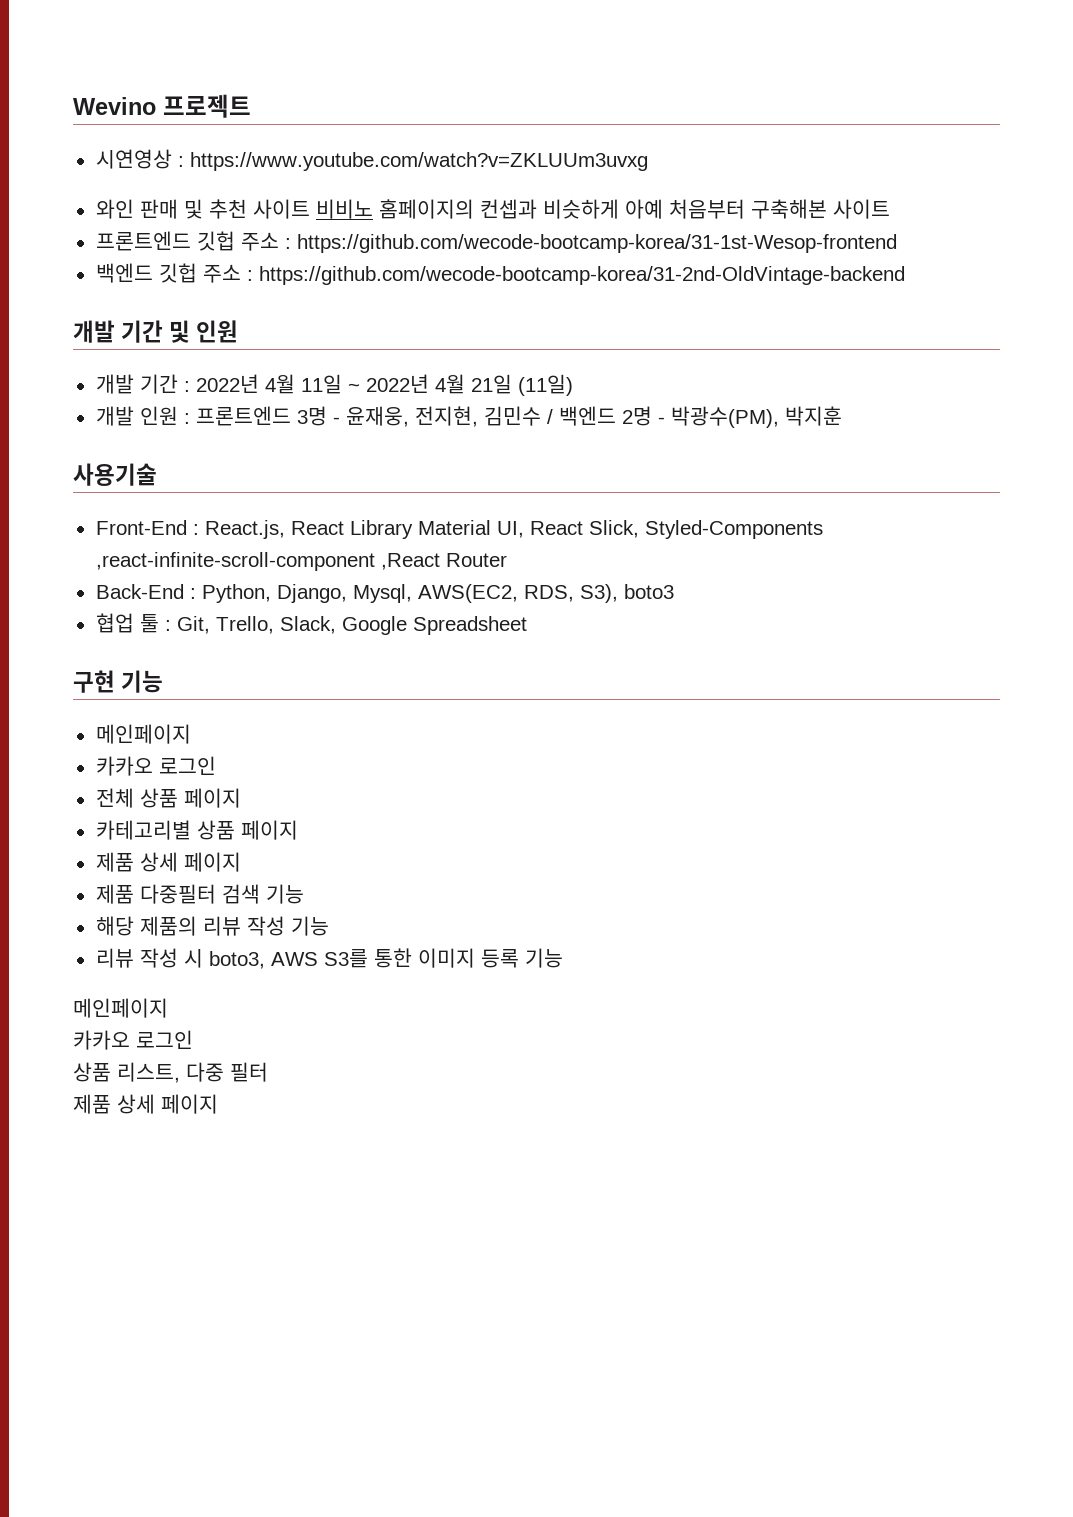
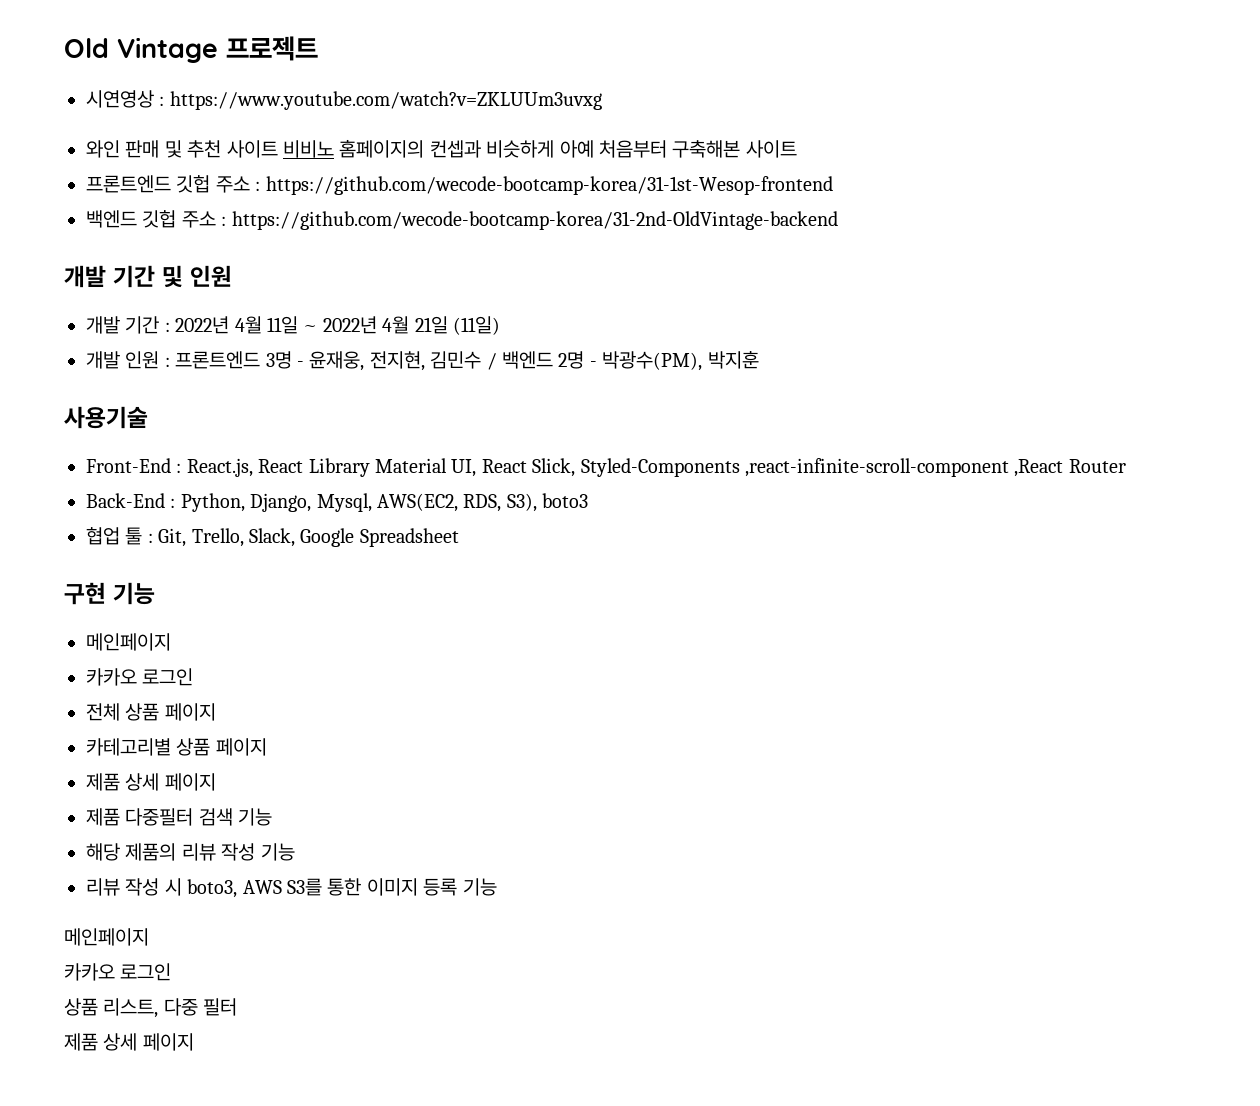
[73,97,156,115] Wevino -> [64,37,218,63] Old Vintage

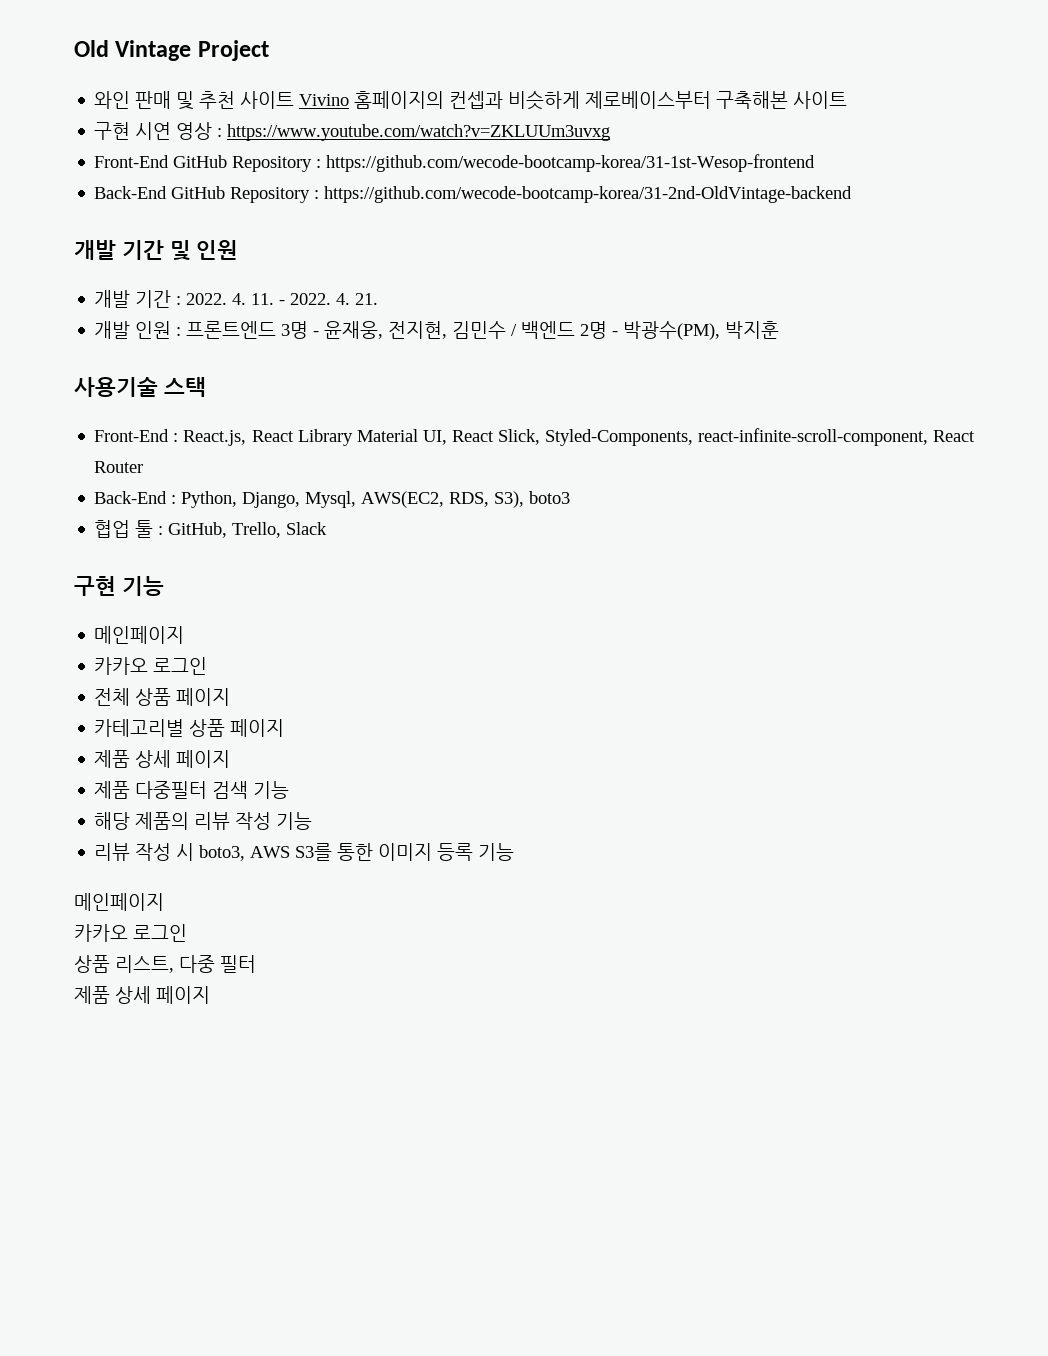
[226,36,318,61] [86,90,602,110] 프로젝트 // 시연영상 : https://www.youtube.com/watch?v=ZKLUUm3uvxg -> [197,40,269,61] Project
[283,140,334,158] 비비노 -> [299,94,350,106] Vivino
[559,140,667,158] 아예 처음부터 -> [585,91,712,109] 제로베이스부터
[86,175,250,193] 프론트엔드 깃헙 주소 -> [94,122,611,141] [94,155,313,172] 구현 시연 영상 : https://www.youtube.com/watch?v=ZKLUUm3uvxg // Front-End GitHub Repository
[86,210,216,228] 백엔드 깃헙 주소 -> [94,186,311,203] Back-End GitHub Repository
[175,316,500,335] 2022년 4월 11일 ~ 2022년 4월 21일 (11일) -> [186,293,379,305] 2022. 4. 11. - 2022. 4. 21.
(148, 417) none -> [163,377,206,397] 스택
[580,458,1064,477] Styled-Components ,react-infinite-scroll-component ,React -> [544,428,975,446] Styled-Components, react-infinite-scroll-component, React
[158,528,459,547] Git, Trello, Slack, Google Spreadsheet -> [168,522,328,538] GitHub, Trello, Slack

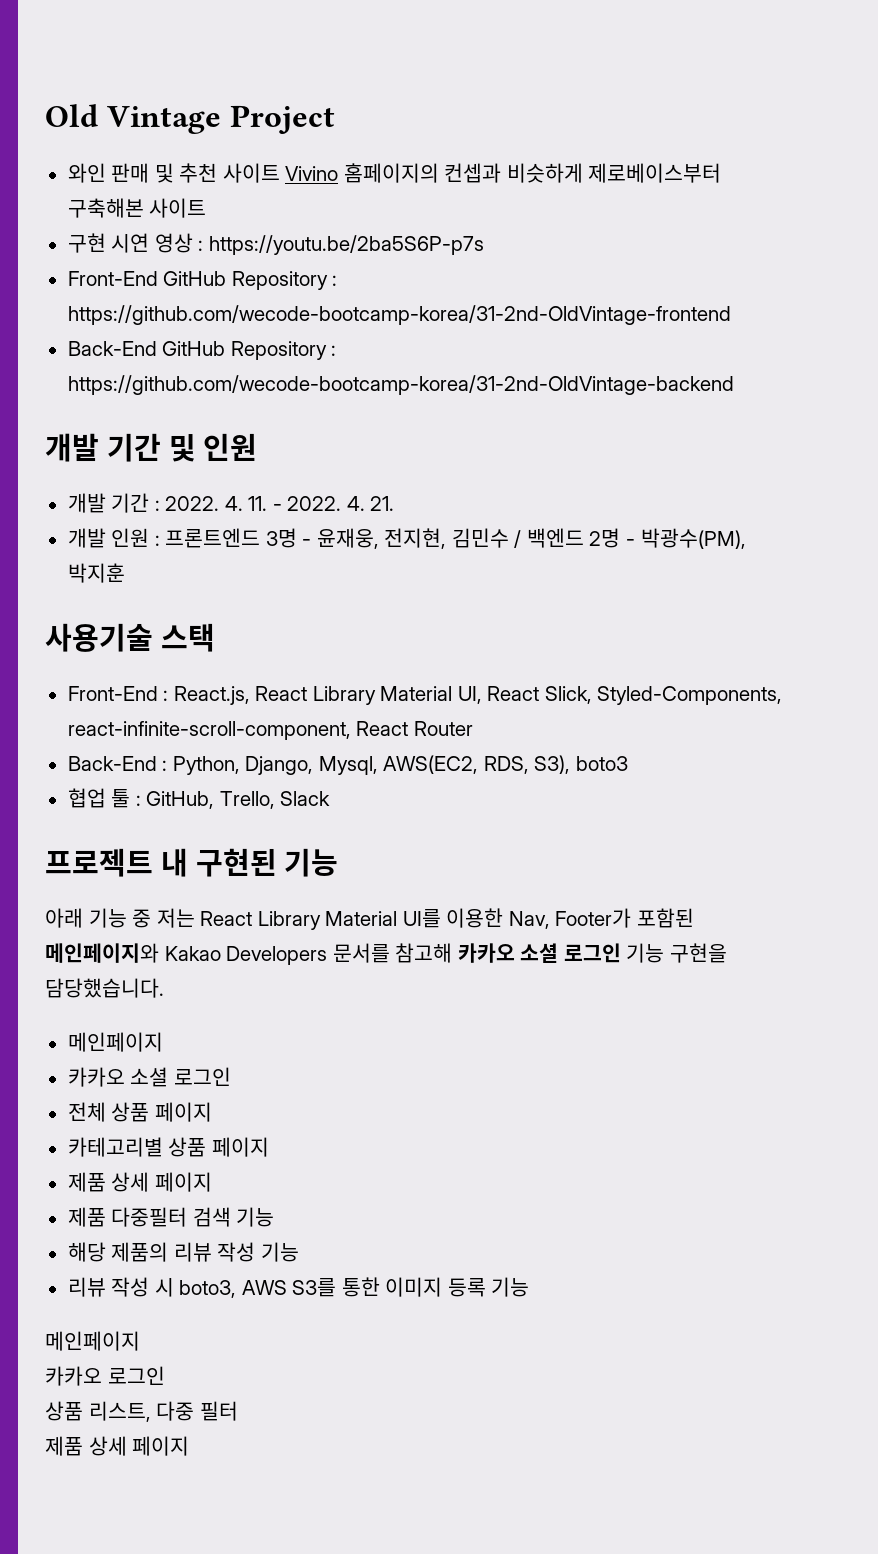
[227,124,611,141] https://www.youtube.com/watch?v=ZKLUUm3uvxg -> [208,235,484,255] https://youtu.be/2ba5S6P-p7s
[326,154,816,172] https://github.com/wecode-bootcamp-korea/31-1st-Wesop-frontend -> [67,305,731,325] https://github.com/wecode-bootcamp-korea/31-2nd-OldVintage-frontend
[74,576,164,596] [94,626,185,644] [94,657,149,675] 구현 기능 // 메인페이지 // 카카오 -> [45,848,339,877] [45,908,694,930] [45,943,727,965] [45,978,164,998] [67,1032,163,1052] [67,1067,169,1087] 프로젝트 내 구현된 기능 // 아래 기능 중 저는 React Library Material UI를 이용한 Nav, Footer가 포함된 메인페이지와 Kakao Developers 문서를 참고해 카카오 소셜 로그인 기능 구현을 담당했습니다. // 메인페이지 // 카카오 소셜

